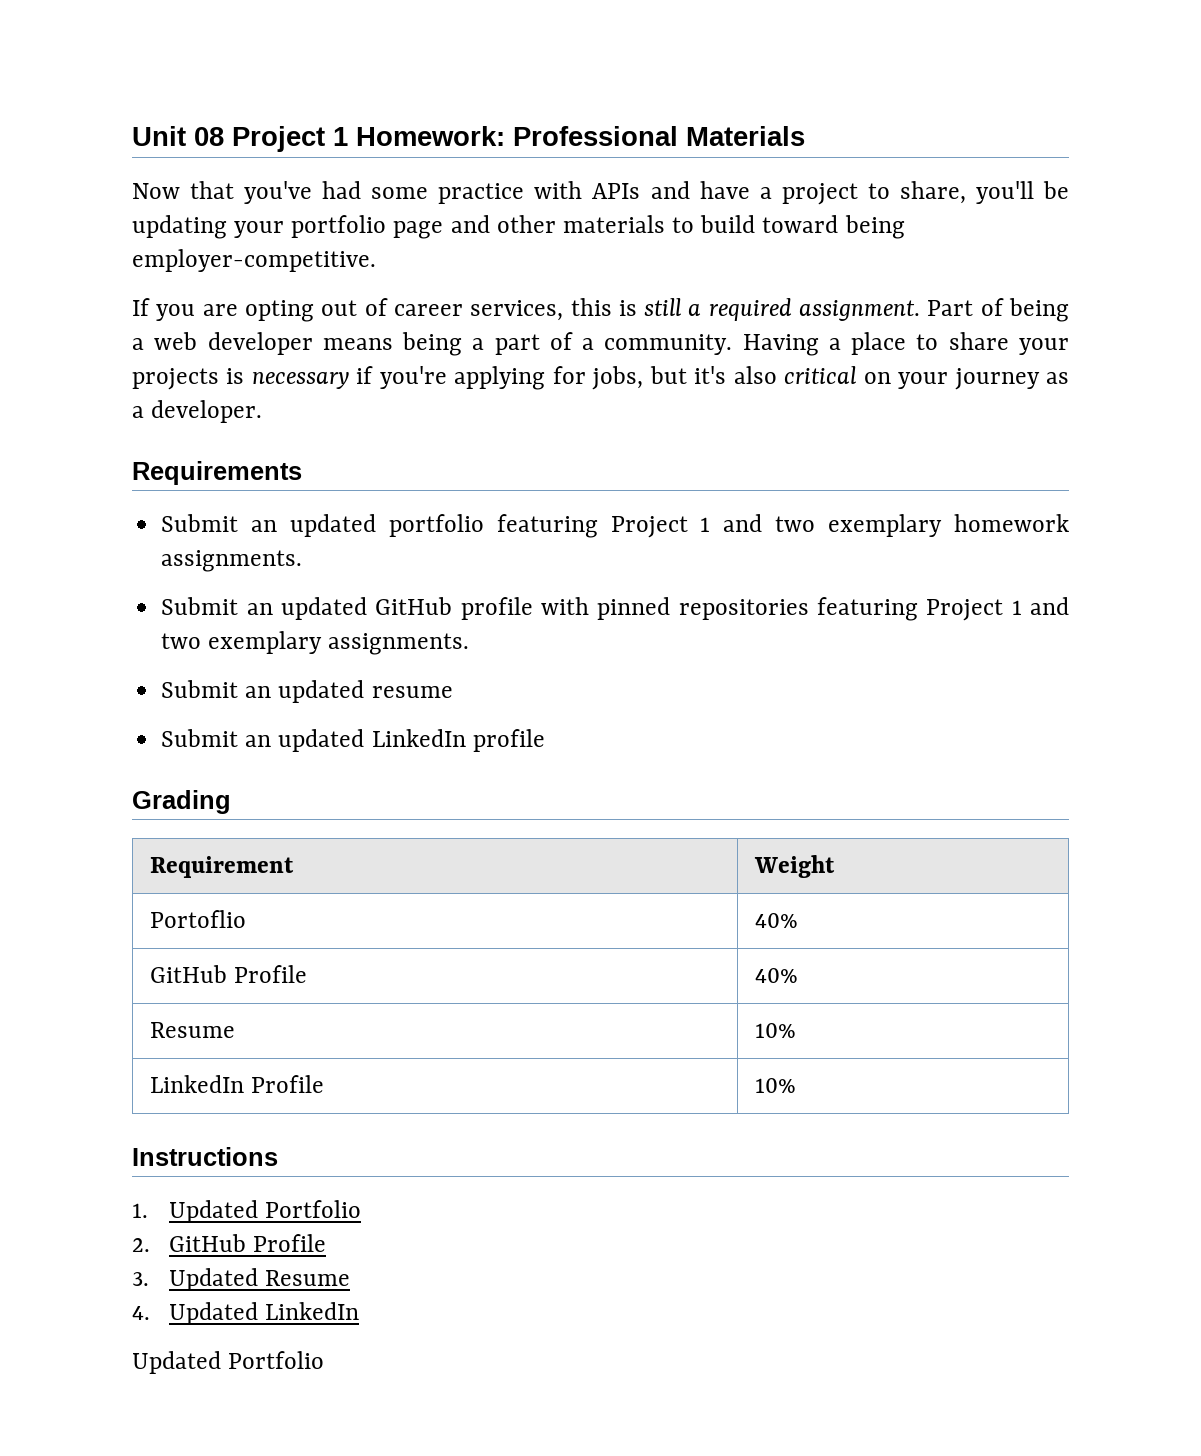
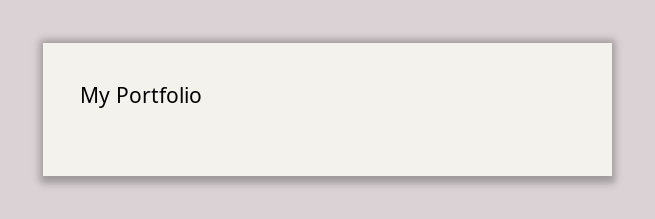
[132,126,805,152] [132,181,1069,205] [132,215,905,239] [132,249,376,272] [132,298,1069,322] [132,332,1069,356] [132,366,1069,390] [132,400,263,423] [132,461,302,485] [161,514,1069,538] [161,550,303,572] [161,597,1069,621] [161,631,470,655] [161,680,453,703] [161,729,545,752] [132,790,231,814] [150,856,295,878] [754,855,836,878] [150,910,247,928] [755,913,799,928] [150,965,308,983] [755,968,799,983] [150,1022,236,1038] [755,1023,797,1038] [150,1075,325,1093] [755,1078,797,1093] [132,1147,278,1166] [132,1200,361,1223] [132,1234,326,1252] [132,1268,350,1291] [132,1302,359,1325] [132,1351,221,1374] Unit 08 Project 1 Homework: Professional Materials // Now that you've had some practice with APIs and have a project to share, you'll be updating your portfolio page and other materials to build toward being employer-competitive. // If you are opting out of career services, this is still a required assignment. Part of being a web developer means being a part of a community. Having a place to share your projects is necessary if you're applying for jobs, but it's also critical on your journey as a developer. // Requirements // Submit an updated portfolio featuring Project 1 and two exemplary homework assignments. // Submit an updated GitHub profile with pinned repositories featuring Project 1 and two exemplary assignments. // Submit an updated resume // Submit an updated LinkedIn profile // Grading // Requirement | Weight // Portoflio | 40% // GitHub Profile | 40% // Resume | 10% // LinkedIn Profile | 10% // Instructions // 1. Updated Portfolio // 2. GitHub Profile // 3. Updated Resume // 4. Updated LinkedIn // Updated -> [80,87,110,108] My

